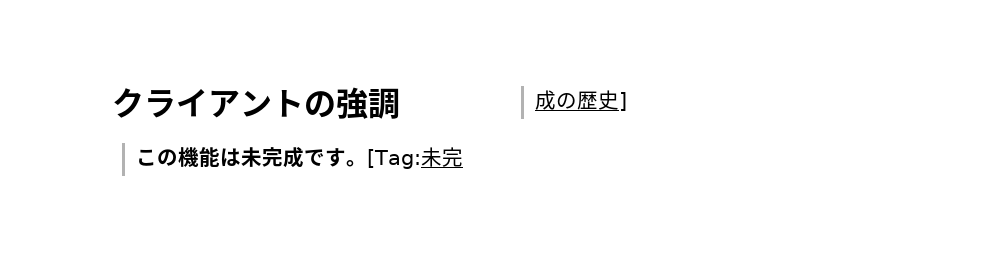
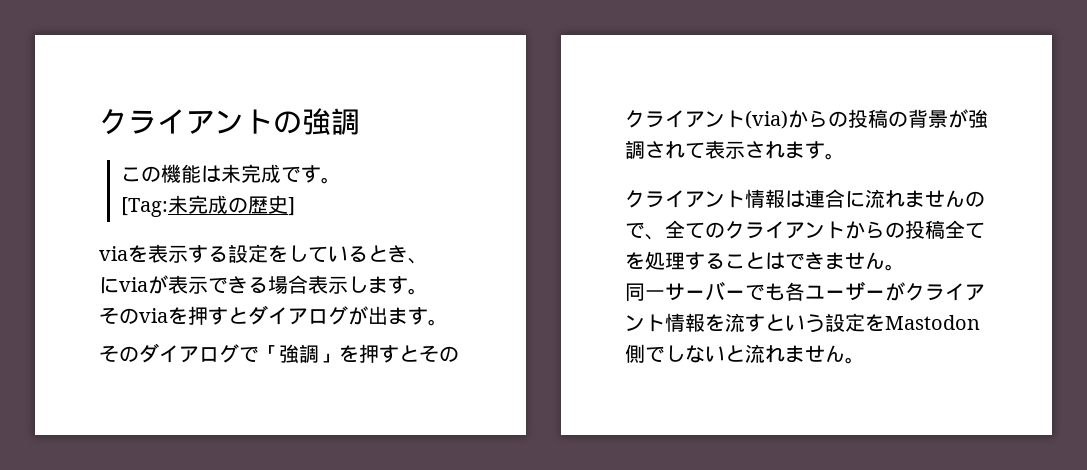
(367, 163) none -> (342, 180) //
(627, 101) none -> [99,244,428,264] [99,275,428,295] [99,305,448,326] [99,343,459,364] [625,109,988,129] [625,140,845,160] [625,189,985,208] [625,220,985,240] [625,251,905,271] [625,281,985,301] [625,313,980,333] [625,344,865,364] // viaを表示する設定をしているとき、 // にviaが表示できる場合表示します。 // そのviaを押すとダイアログが出ます。 // そのダイアログで「強調」を押すとそのクライアント(via)からの投稿の背景が強調されて表示されます。 // クライアント情報は連合に流れませんので、全てのクライアントからの投稿全てを処理することはできません。 // 同一サーバーでも各ユーザーがクライアント情報を流すという設定をMastodon側でしないと流れません。

